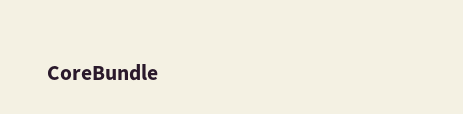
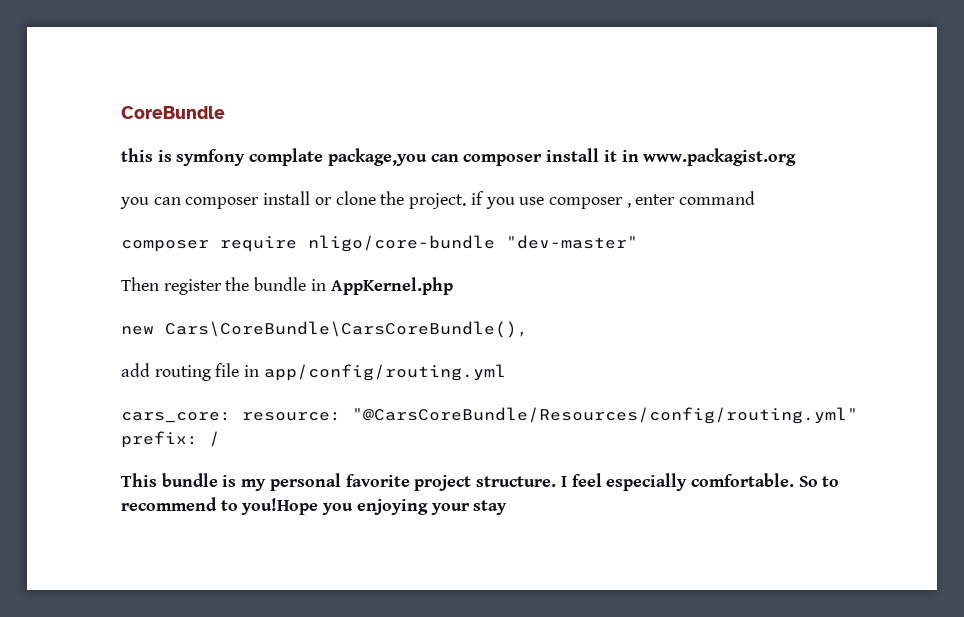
(158, 72) none -> [121,148,797,166] [120,191,756,209] [121,235,638,252] [121,277,453,295] [121,321,528,338] [121,363,506,381] [121,407,858,424] [121,431,220,448] [121,473,840,491] [121,497,508,515] // this is symfony complate package,you can composer install it in www.packagist.org // you can composer install or clone the project. if you use composer , enter command // composer require nligo/core-bundle "dev-master" // Then register the bundle in AppKernel.php // new Cars\CoreBundle\CarsCoreBundle(), // add routing file in app/config/routing.yml // cars_core: resource: "@CarsCoreBundle/Resources/config/routing.yml" prefix: / // This bundle is my personal favorite project structure. I feel especially comfortable. So to recommend to you!Hope you enjoying your stay

